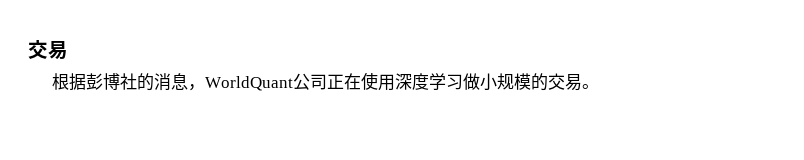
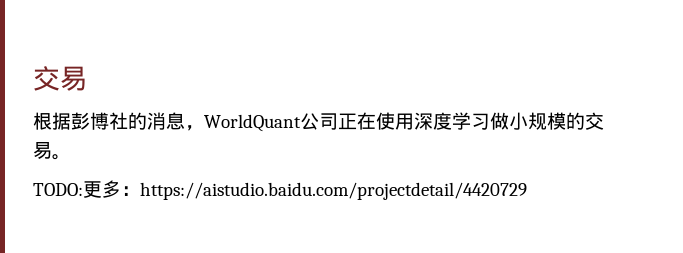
(600, 86) none -> [33,180,527,200] // TODO:更多：https://aistudio.baidu.com/projectdetail/4420729

